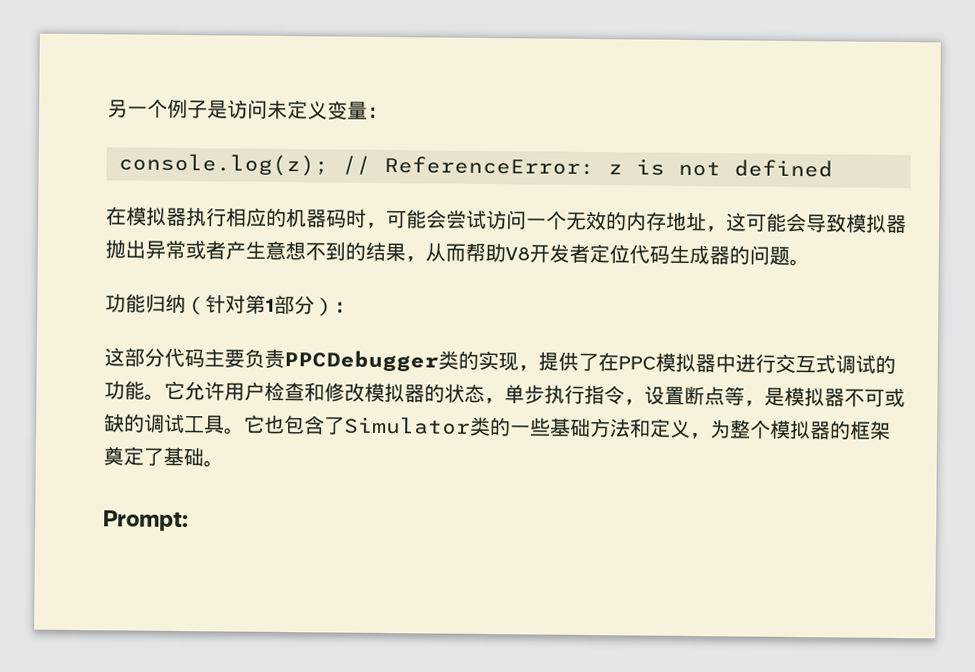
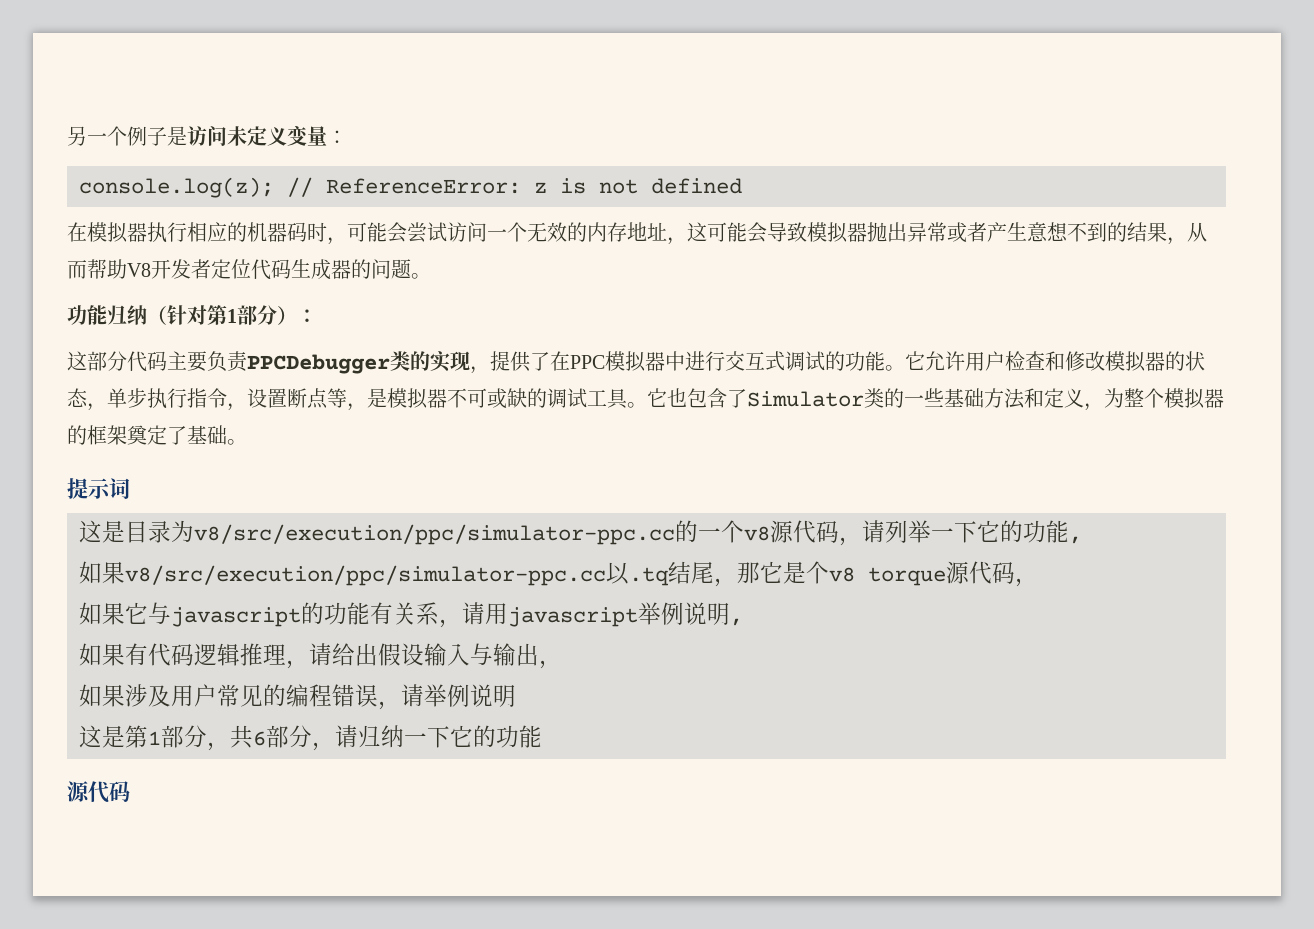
[103,510,189,532] Prompt: -> [67,478,130,499] [79,520,1082,546] [79,561,1038,587] [79,602,743,628] [79,643,562,669] [79,684,516,710] [79,725,542,751] [67,781,130,803] 提示词 // 这是目录为v8/src/execution/ppc/simulator-ppc.cc的一个v8源代码，请列举一下它的功能, // 如果v8/src/execution/ppc/simulator-ppc.cc以.tq结尾，那它是个v8 torque源代码， // 如果它与javascript的功能有关系，请用javascript举例说明, // 如果有代码逻辑推理，请给出假设输入与输出， // 如果涉及用户常见的编程错误，请举例说明 // 这是第1部分，共6部分，请归纳一下它的功能 // 源代码

